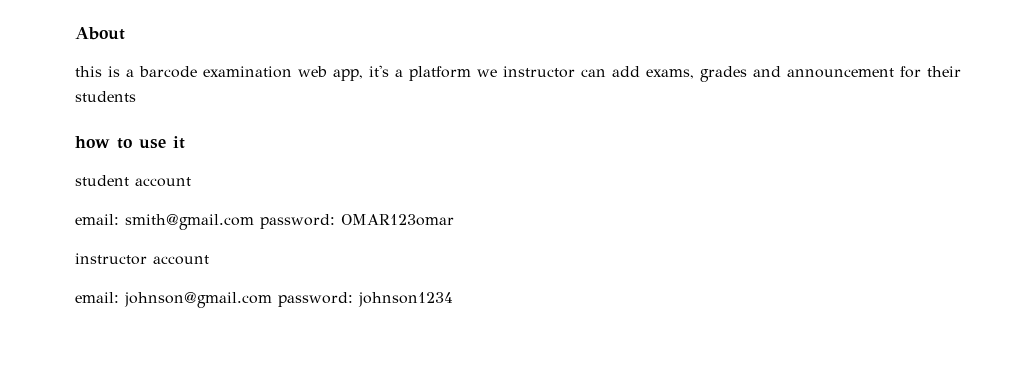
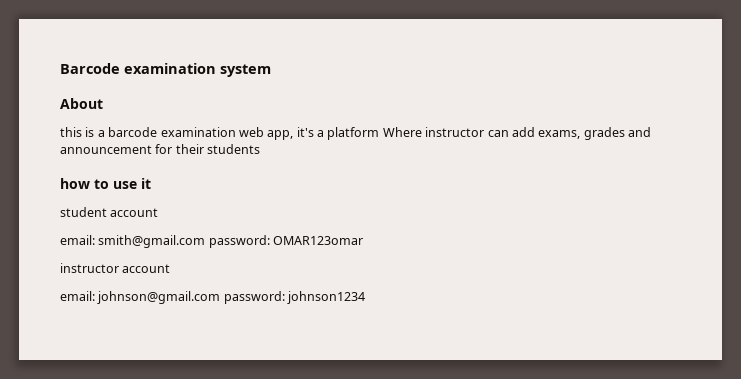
(75, 33) none -> [60,63,271,77] Barcode examination system //
[477,69,497,77] we -> [382,127,422,137] Where

